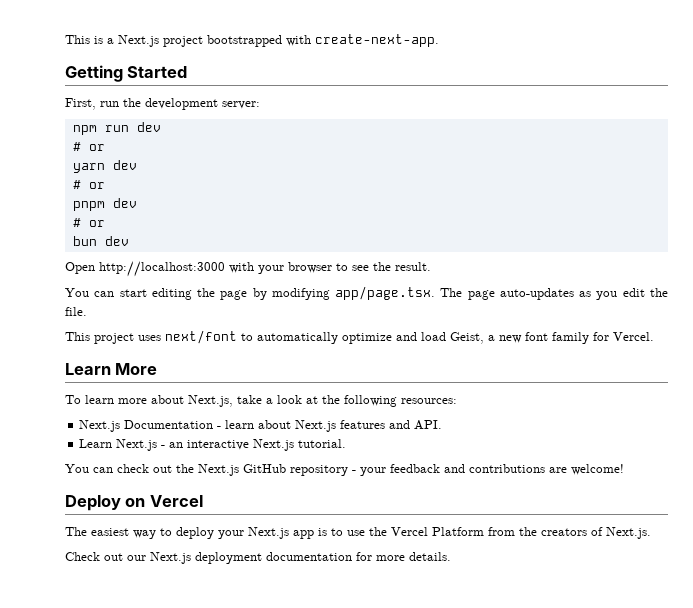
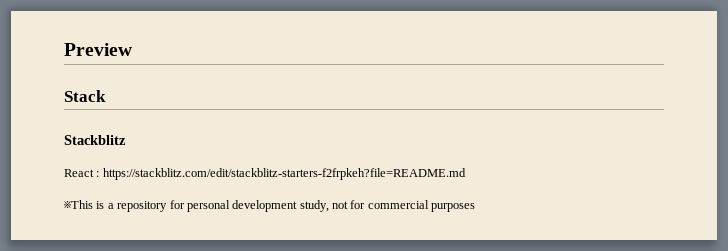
[65,34,439,47] [65,65,188,82] [65,98,260,110] [72,122,161,135] [72,142,105,151] [72,160,137,173] [72,180,105,189] [72,198,137,211] [72,218,105,227] [72,236,129,246] [65,261,431,277] [65,286,668,300] [65,307,87,316] [65,330,654,344] [65,363,158,375] [65,395,457,407] [79,420,443,432] [79,439,347,451] [65,464,624,476] [65,495,203,511] [65,527,651,539] [65,552,451,564] This is a Next.js project bootstrapped with create-next-app. // Getting Started // First, run the development server: // npm run dev // # or // yarn dev // # or // pnpm dev // # or // bun dev // Open http://localhost:3000 with your browser to see the result. // You can start editing the page by modifying app/page.tsx. The page auto-updates as you edit the file. // This project uses next/font to automatically optimize and load Geist, a new font family for Vercel. // Learn More // To learn more about Next.js, take a look at the following resources: // Next.js Documentation - learn about Next.js features and API. // Learn Next.js - an interactive Next.js tutorial. // You can check out the Next.js GitHub repository - your feedback and contributions are welcome! // Deploy on Vercel // The easiest way to deploy your Next.js app is to use the Vercel Platform from the creators of Next.js. // Check out our Next.js deployment documentation for more details. -> [64,43,132,56] [64,90,106,102] [64,135,126,145] [64,168,466,180] [64,200,476,212] Preview // Stack // Stackblitz // React : https://stackblitz.com/edit/stackblitz-starters-f2frpkeh?file=README.md // ※This is a repository for personal development study, not for commercial purposes

